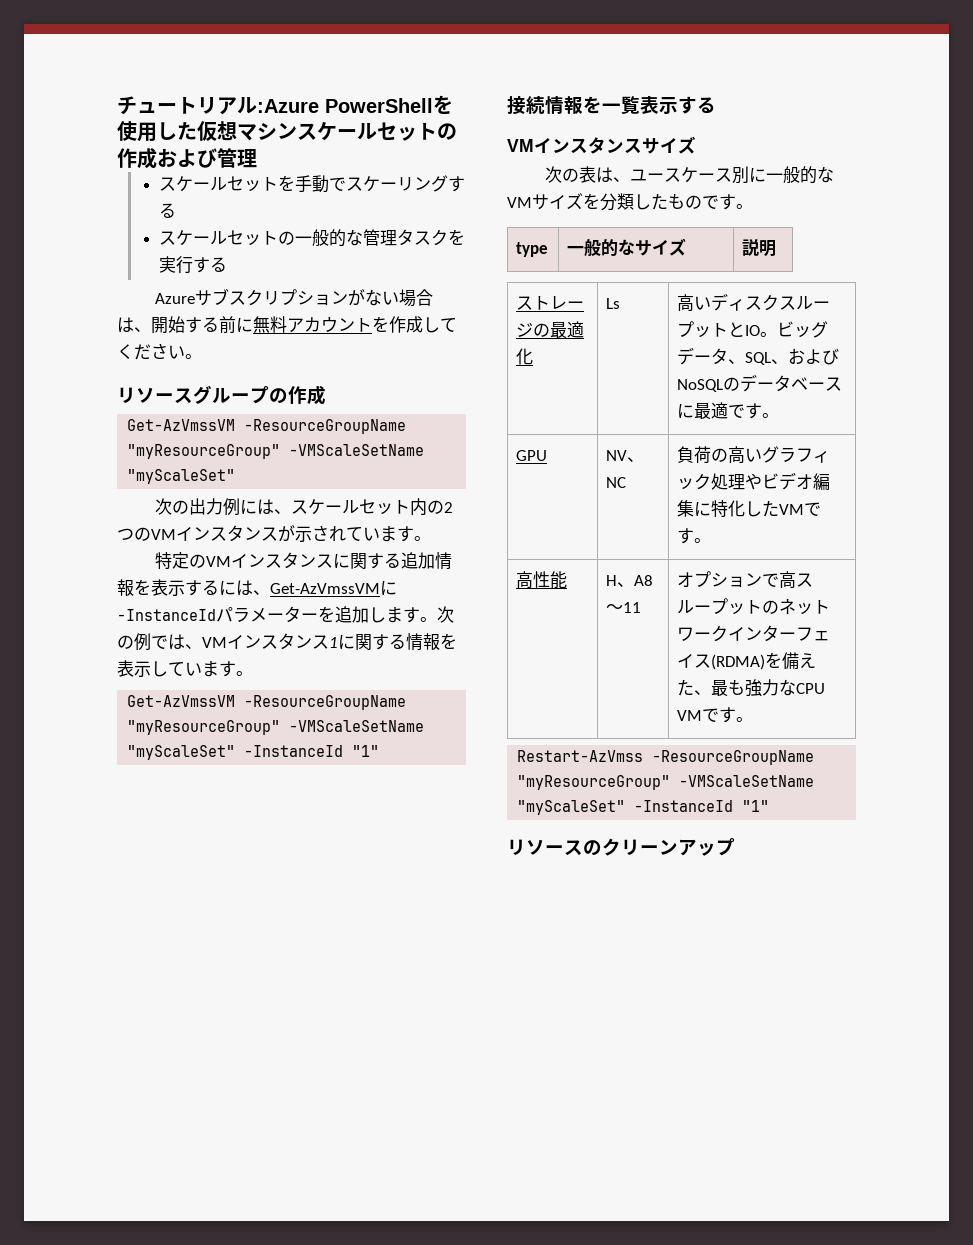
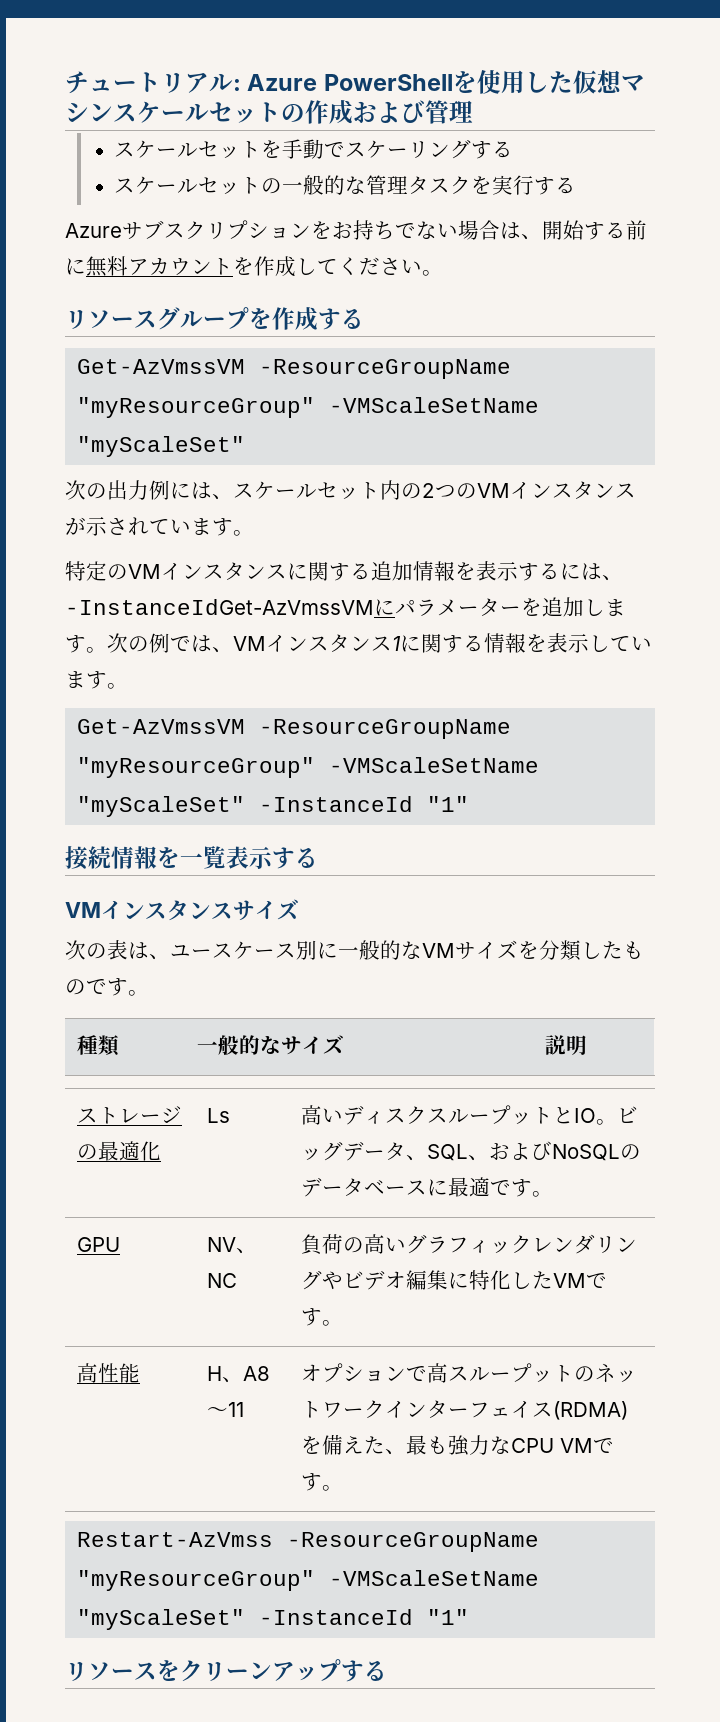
[257,99,319,113] :Azure -> [233,74,318,91] : Azure
[347,289,365,306] が -> [311,220,416,240] をお持ちで
[269,385,326,405] の作成 -> [249,307,364,331] を作成する
[270,580,397,596] [117,609,216,621] Get-AzVmssVMに-InstanceId -> [65,599,395,616] -InstanceIdGet-AzVmssVMに
[516,242,549,257] type -> [77,1035,121,1056] 種類
[711,473,746,490] 処理 -> [532,1234,638,1254] [301,1270,323,1290] レンダリング
[583,840,602,856] の -> [157,1660,180,1681] を
(735, 847) none -> [341,1660,387,1682] する

